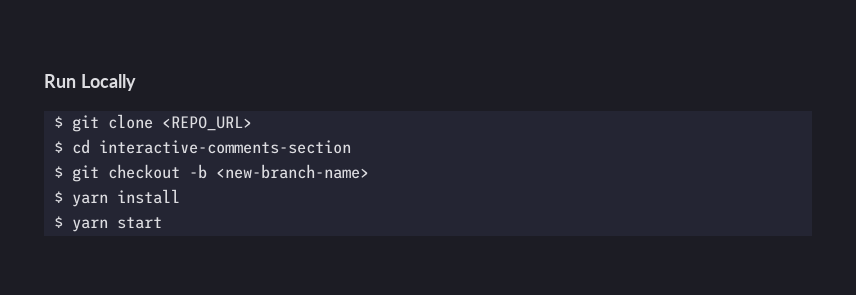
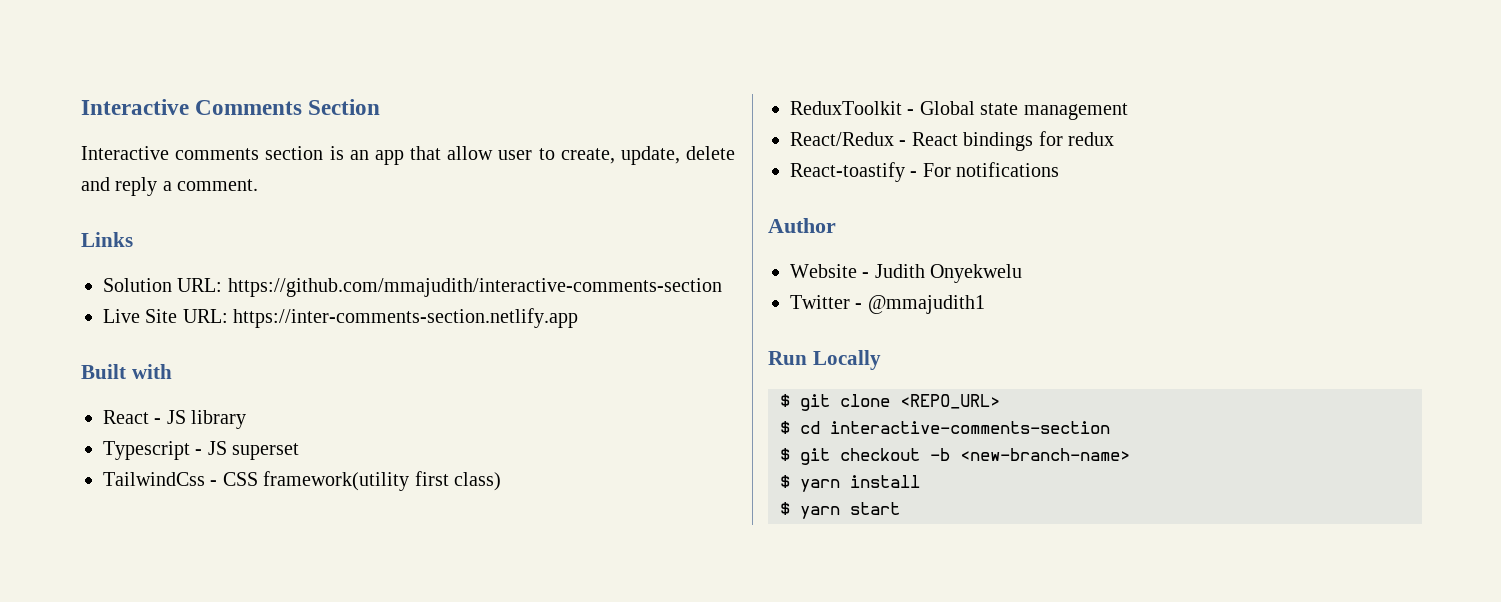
(44, 81) none -> [81,99,381,115] [81,146,735,165] [81,177,259,196] [81,232,133,247] [103,278,722,297] [103,308,579,328] [81,364,172,379] [103,410,247,429] [103,441,300,460] [103,471,501,491] [790,101,1128,120] [790,131,1114,151] [790,162,1060,182] [768,218,836,233] [790,264,1023,283] [790,295,985,314] Interactive Comments Section // Interactive comments section is an app that allow user to create, update, delete and reply a comment. // Links // Solution URL: https://github.com/mmajudith/interactive-comments-section // Live Site URL: https://inter-comments-section.netlify.app // Built with // React - JS library // Typescript - JS superset // TailwindCss - CSS framework(utility first class) // ReduxToolkit - Global state management // React/Redux - React bindings for redux // React-toastify - For notifications // Author // Website - Judith Onyekwelu // Twitter - @mmajudith1 //

